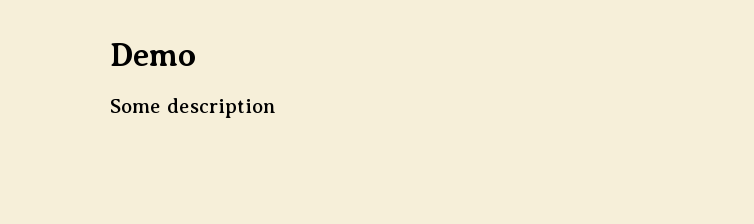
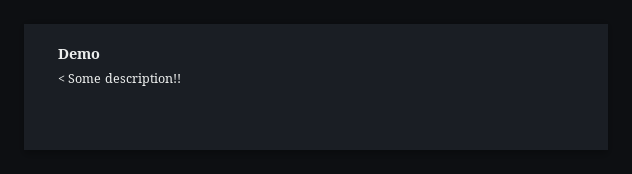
[110,98,276,118] Some description -> [58,73,181,86] < Some description!!

